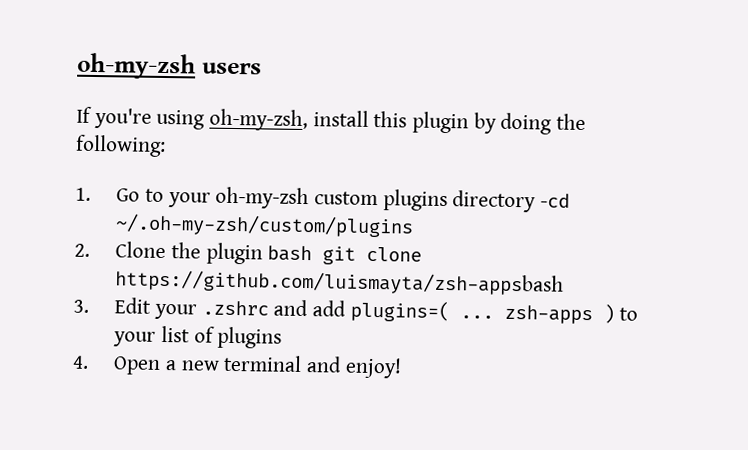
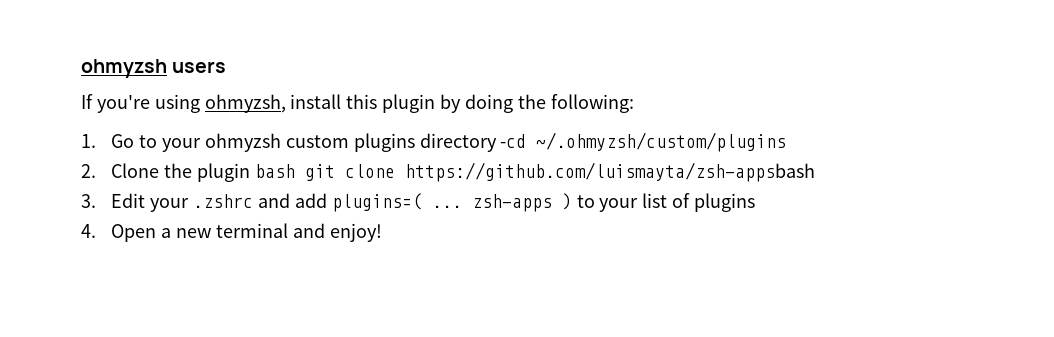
[77,52,196,80] oh-my-zsh -> [81,59,167,78] ohmyzsh
[209,108,309,132] oh-my-zsh, -> [204,94,286,113] ohmyzsh,
[215,186,310,210] oh-my-zsh -> [205,133,282,152] ohmyzsh
[115,213,415,238] ~/.oh-my-zsh/custom/plugins -> [536,132,787,152] ~/.ohmyzsh/custom/plugins

